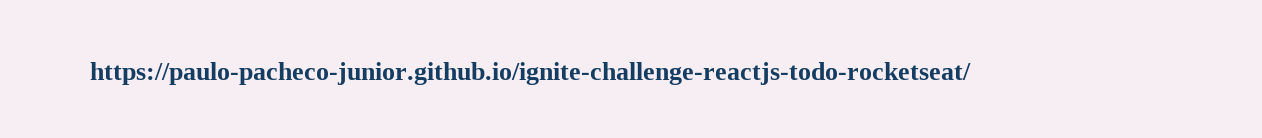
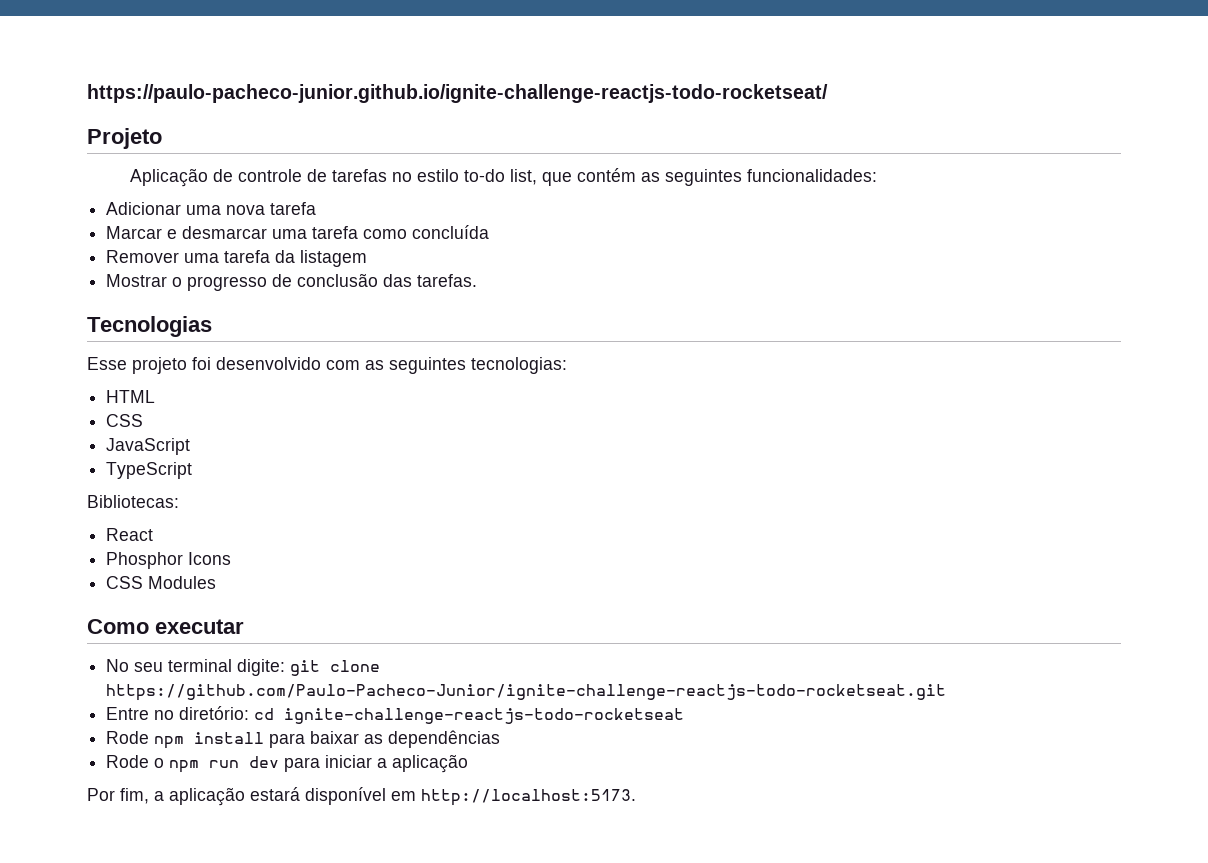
(971, 73) none -> [87,128,162,149] [129,168,877,187] [106,202,317,215] [106,225,490,239] [106,250,368,267] [106,273,478,291] [87,316,212,337] [87,357,567,374] [106,390,156,403] [106,414,144,427] [106,438,191,455] [106,462,193,479] [87,495,179,508] [106,528,154,541] [106,552,232,569] [106,576,217,589] [87,619,244,634] [106,659,381,676] [106,684,947,701] [106,706,685,724] [106,730,501,749] [106,754,469,773] [87,787,636,806] // Projeto // Aplicação de controle de tarefas no estilo to-do list, que contém as seguintes funcionalidades: // Adicionar uma nova tarefa // Marcar e desmarcar uma tarefa como concluída // Remover uma tarefa da listagem // Mostrar o progresso de conclusão das tarefas. // Tecnologias // Esse projeto foi desenvolvido com as seguintes tecnologias: // HTML // CSS // JavaScript // TypeScript // Bibliotecas: // React // Phosphor Icons // CSS Modules // Como executar // No seu terminal digite: git clone https://github.com/Paulo-Pacheco-Junior/ignite-challenge-reactjs-todo-rocketseat.git // Entre no diretório: cd ignite-challenge-reactjs-todo-rocketseat // Rode npm install para baixar as dependências // Rode o npm run dev para iniciar a aplicação // Por fim, a aplicação estará disponível em http://localhost:5173.

